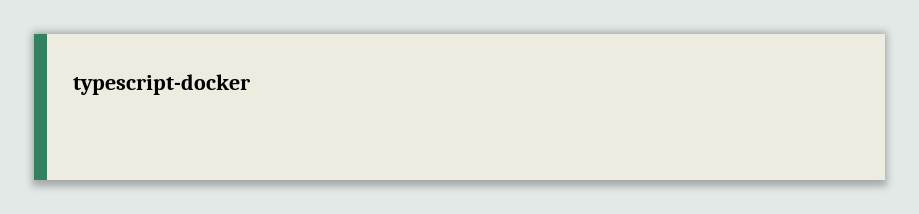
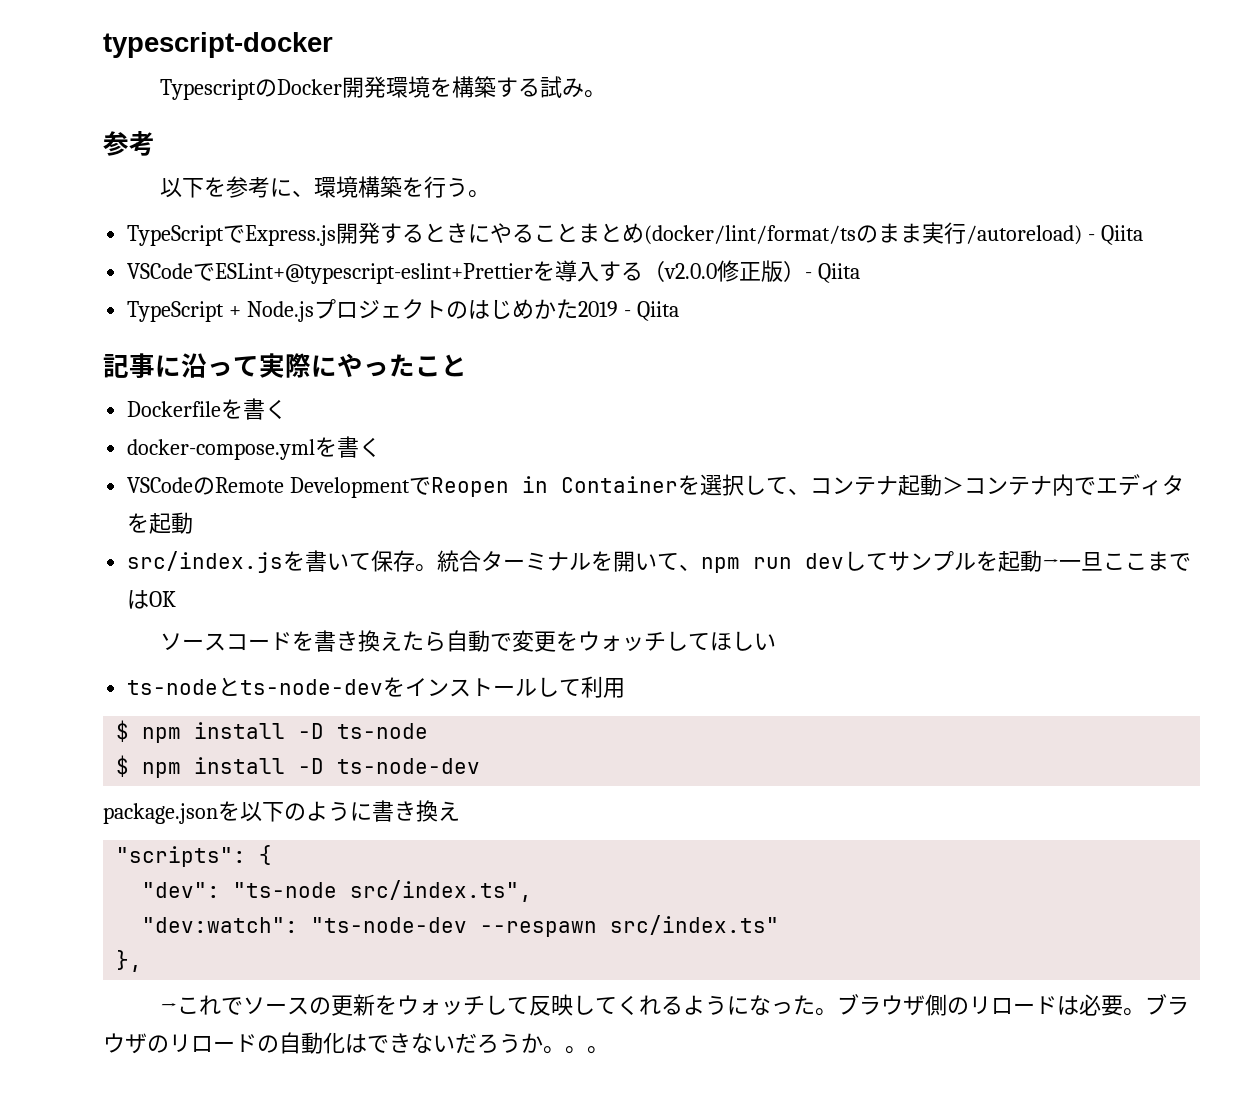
(250, 84) none -> [159,76,606,100] [103,131,155,156] [159,176,490,198] [127,222,1144,246] [127,260,861,284] [127,299,679,322] [103,353,467,378] [127,398,288,420] [127,436,382,460] [127,474,1185,498] [127,512,194,534] [127,550,1192,573] [127,590,177,609] [159,630,776,652] [127,676,626,698] [116,720,429,743] [116,755,481,778] [103,800,460,824] [116,845,273,867] [142,880,533,902] [142,915,780,937] [116,950,143,972] [159,994,1189,1016] [103,1032,609,1054] // TypescriptのDocker開発環境を構築する試み。 // 参考 // 以下を参考に、環境構築を行う。 // TypeScriptでExpress.js開発するときにやることまとめ(docker/lint/format/tsのまま実行/autoreload) - Qiita // VSCodeでESLint+@typescript-eslint+Prettierを導入する（v2.0.0修正版）- Qiita // TypeScript + Node.jsプロジェクトのはじめかた2019 - Qiita // 記事に沿って実際にやったこと // Dockerfileを書く // docker-compose.ymlを書く // VSCodeのRemote DevelopmentでReopen in Containerを選択して、コンテナ起動＞コンテナ内でエディタを起動 // src/index.jsを書いて保存。統合ターミナルを開いて、npm run devしてサンプルを起動→一旦ここまではOK // ソースコードを書き換えたら自動で変更をウォッチしてほしい // ts-nodeとts-node-devをインストールして利用 // $ npm install -D ts-node // $ npm install -D ts-node-dev // package.jsonを以下のように書き換え // "scripts": { // "dev": "ts-node src/index.ts", // "dev:watch": "ts-node-dev --respawn src/index.ts" // }, // →これでソースの更新をウォッチして反映してくれるようになった。ブラウザ側のリロードは必要。ブラウザのリロードの自動化はできないだろうか。。。

